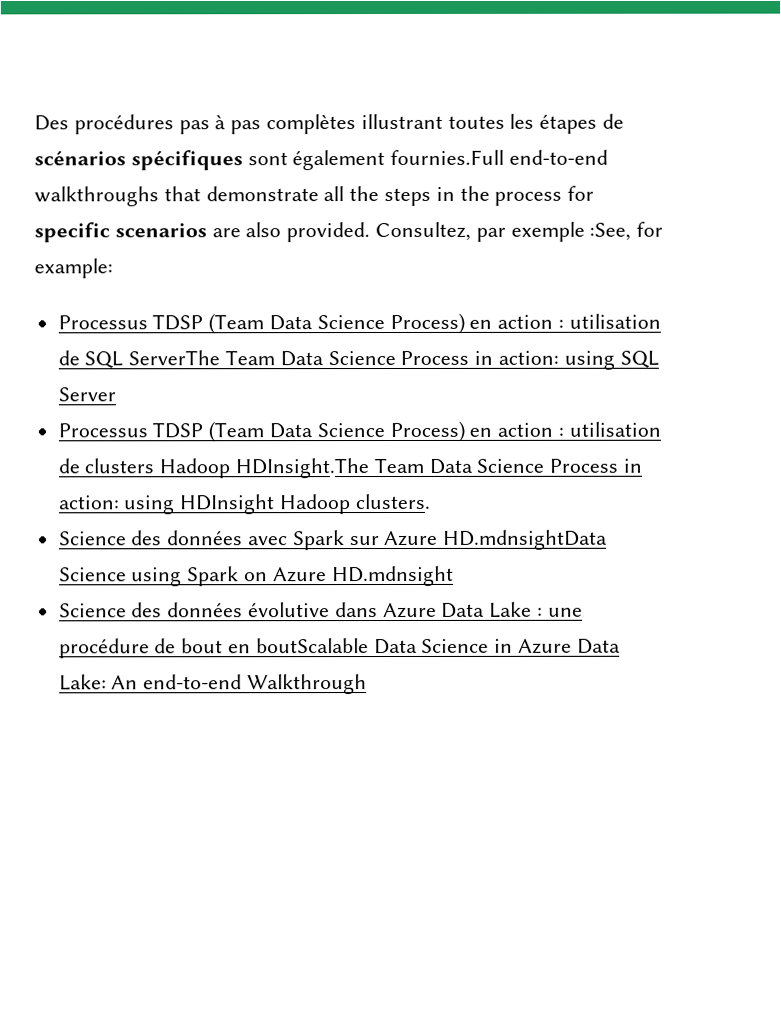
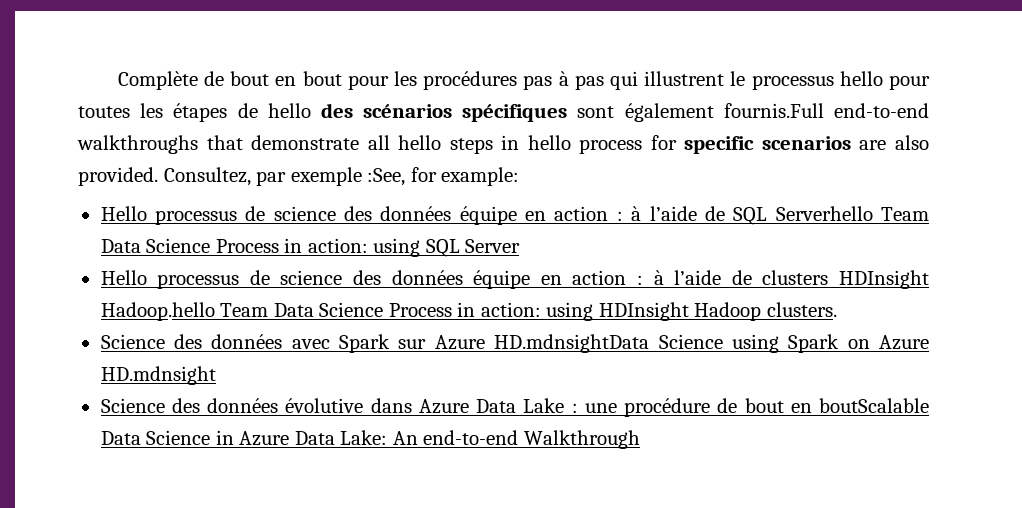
[34,113,443,135] Des procédures pas à pas complètes illustrant -> [117,71,930,90] Complète de bout en bout pour les procédures pas à pas qui illustrent le processus hello pour
(625, 121) none -> [267,103,353,118] hello des
[390,149,505,165] fournies.Full -> [723,103,824,118] fournis.Full
[349,186,380,202] the -> [398,135,442,150] hello
[459,185,490,201] the -> [527,135,571,150] hello
[57,312,661,335] Processus TDSP (Team Data Science Process) en action : utilisation -> [100,206,697,225] Hello processus de science des données équipe en action : à l’aide
[128,350,221,366] ServerThe -> [775,206,873,221] Serverhello
[57,420,661,443] [57,458,370,479] Processus TDSP (Team Data Science Process) en action : utilisation de clusters Hadoop HDInsight.The -> [100,270,929,289] [100,302,215,321] Hello processus de science des données équipe en action : à l’aide de clusters HDInsight Hadoop.hello

